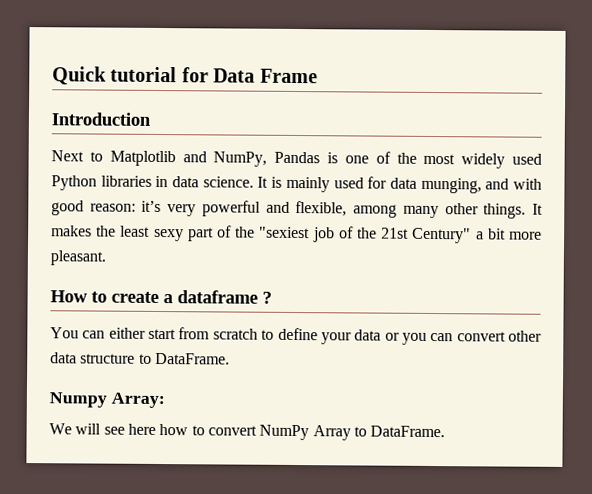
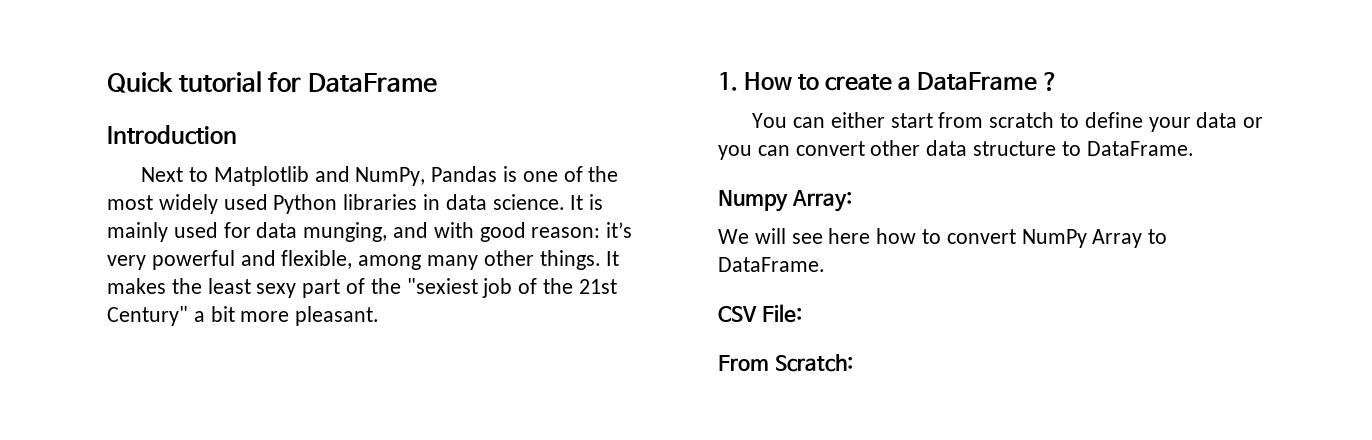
[213,68,318,84] Data Frame -> [307,73,437,93] DataFrame
(106, 258) none -> [718,72,738,91] 1.
[177,290,258,304] dataframe -> [917,72,1038,91] DataFrame
(446, 431) none -> [718,304,802,323] [718,354,853,372] // CSV File: // From Scratch:

